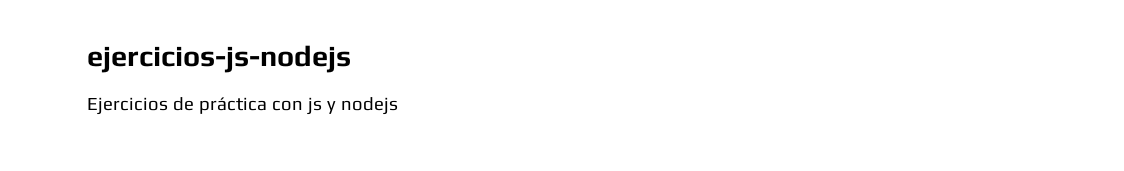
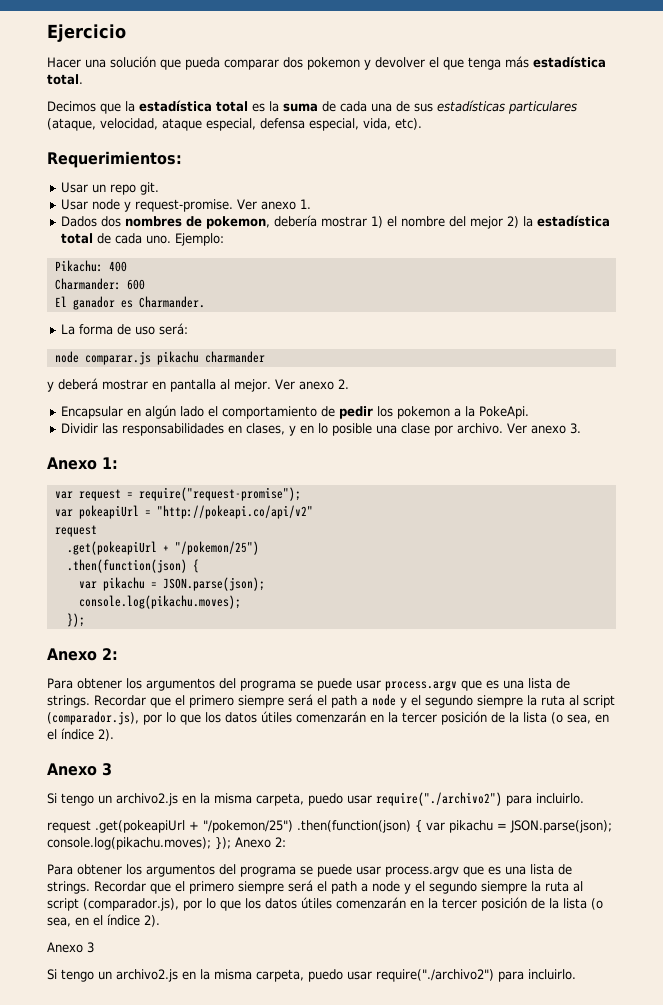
[87,45,351,73] [87,97,398,115] ejercicios-js-nodejs // Ejercicios de práctica con js y nodejs -> [47,24,126,42] [47,56,606,70] [47,74,83,85] [47,100,577,114] [47,118,422,131] [47,151,182,168] [60,182,159,195] [60,199,311,212] [60,215,610,229] [60,233,224,246] [54,260,127,272] [54,278,145,290] [54,296,205,310] [60,323,188,335] [54,351,265,365] [47,378,349,392] [60,405,529,419] [60,423,581,436] [47,457,118,470] [54,487,301,501] [54,505,313,519] [54,525,97,537] [66,541,259,555] [66,559,199,573] [78,577,265,591] [78,595,241,609] [66,613,85,627] [47,648,118,661] [47,678,570,691] [47,694,615,708] [47,711,609,725] [47,728,114,741] [47,763,112,776] [47,792,584,806] [47,820,612,833] [47,837,286,850] [47,864,572,877] [47,880,583,894] [47,897,603,911] [47,914,160,927] [47,942,94,953] [47,969,576,982] Ejercicio // Hacer una solución que pueda comparar dos pokemon y devolver el que tenga más estadística total. // Decimos que la estadística total es la suma de cada una de sus estadísticas particulares (ataque, velocidad, ataque especial, defensa especial, vida, etc). // Requerimientos: // Usar un repo git. // Usar node y request-promise. Ver anexo 1. // Dados dos nombres de pokemon, debería mostrar 1) el nombre del mejor 2) la estadística total de cada uno. Ejemplo: // Pikachu: 400 // Charmander: 600 // El ganador es Charmander. // La forma de uso será: // node comparar.js pikachu charmander // y deberá mostrar en pantalla al mejor. Ver anexo 2. // Encapsular en algún lado el comportamiento de pedir los pokemon a la PokeApi. // Dividir las responsabilidades en clases, y en lo posible una clase por archivo. Ver anexo 3. // Anexo 1: // var request = require("request-promise"); // var pokeapiUrl = "http://pokeapi.co/api/v2" // request // .get(pokeapiUrl + "/pokemon/25") // .then(function(json) { // var pikachu = JSON.parse(json); // console.log(pikachu.moves); // }); // Anexo 2: // Para obtener los argumentos del programa se puede usar process.argv que es una lista de strings. Recordar que el primero siempre será el path a node y el segundo siempre la ruta al script (comparador.js), por lo que los datos útiles comenzarán en la tercer posición de la lista (o sea, en el índice 2). // Anexo 3 // Si tengo un archivo2.js en la misma carpeta, puedo usar require("./archivo2") para incluirlo. // request .get(pokeapiUrl + "/pokemon/25") .then(function(json) { var pikachu = JSON.parse(json); console.log(pikachu.moves); }); Anexo 2: // Para obtener los argumentos del programa se puede usar process.argv que es una lista de strings. Recordar que el primero siempre será el path a node y el segundo siempre la ruta al script (comparador.js), por lo que los datos útiles comenzarán en la tercer posición de la lista (o sea, en el índice 2). // Anexo 3 // Si tengo un archivo2.js en la misma carpeta, puedo usar require("./archivo2") para incluirlo.

